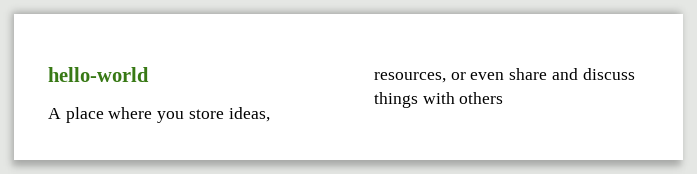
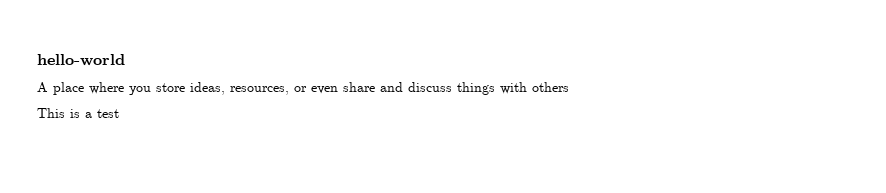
(504, 98) none -> [37,108,119,118] // This is a test

